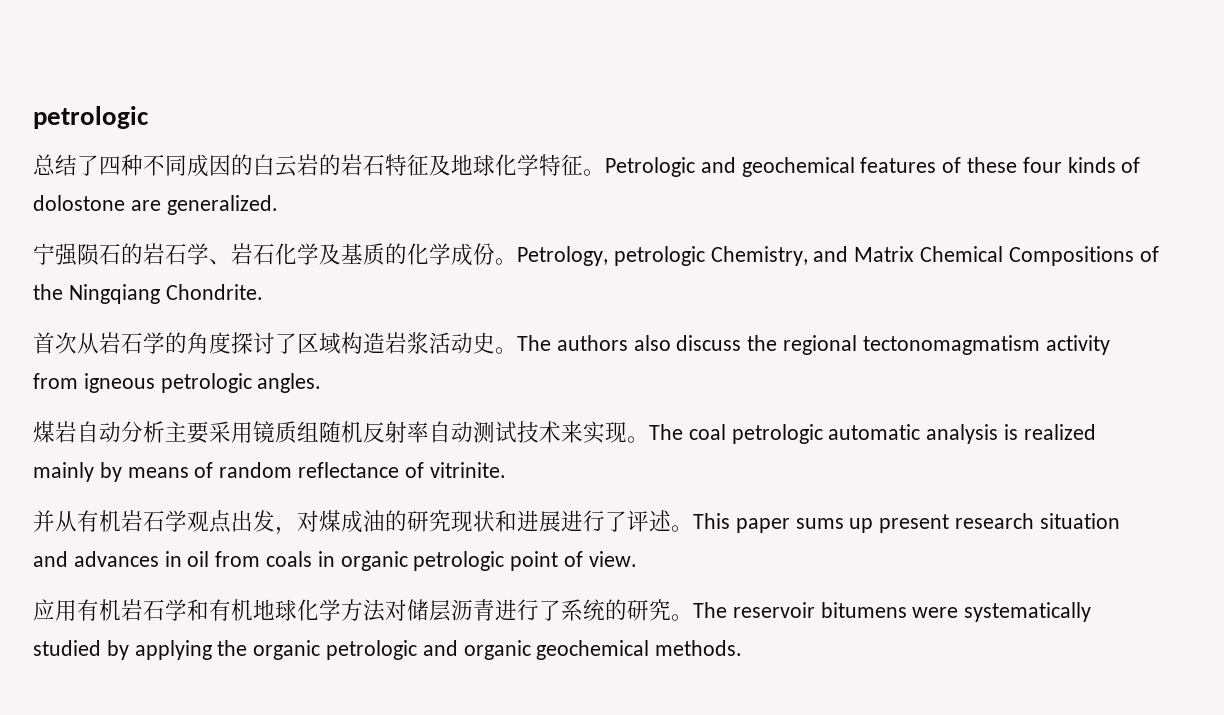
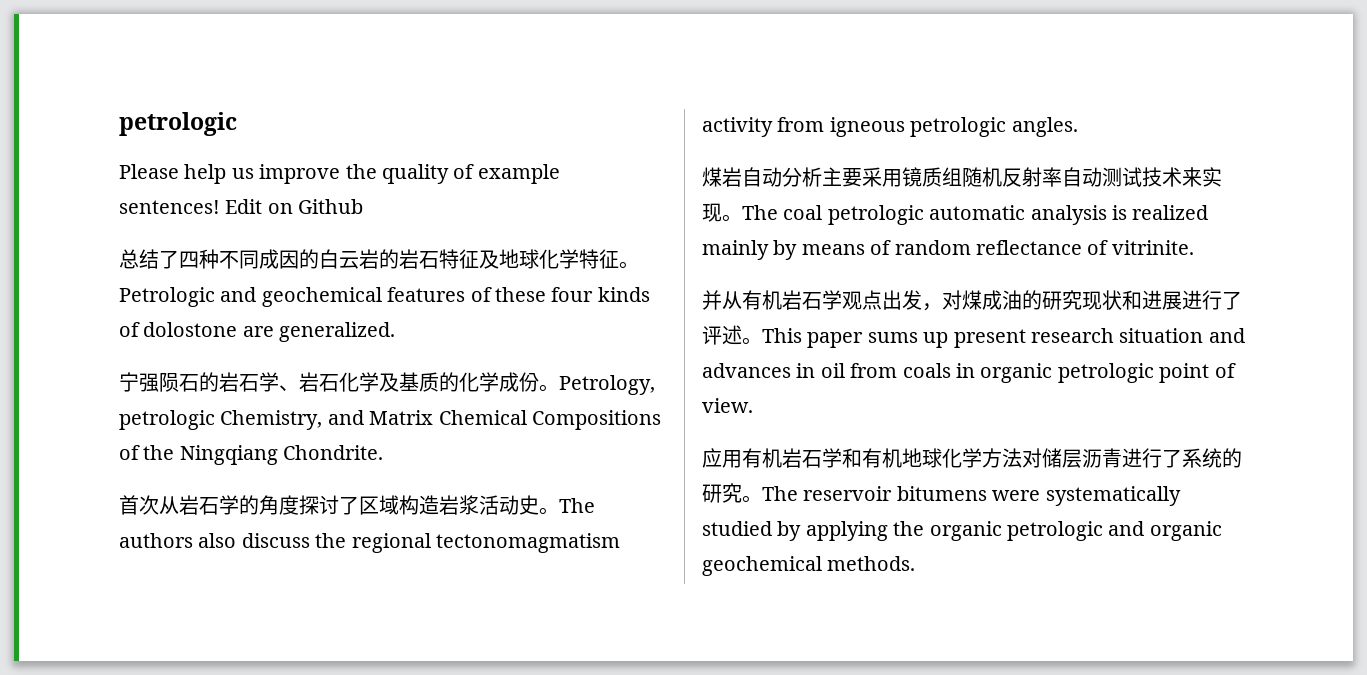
[33,106,149,129] petrologic -> [119,112,237,136] [119,164,560,184] [119,199,364,214] petrologic // Please help us improve the quality of example sentences! Edit on Github

